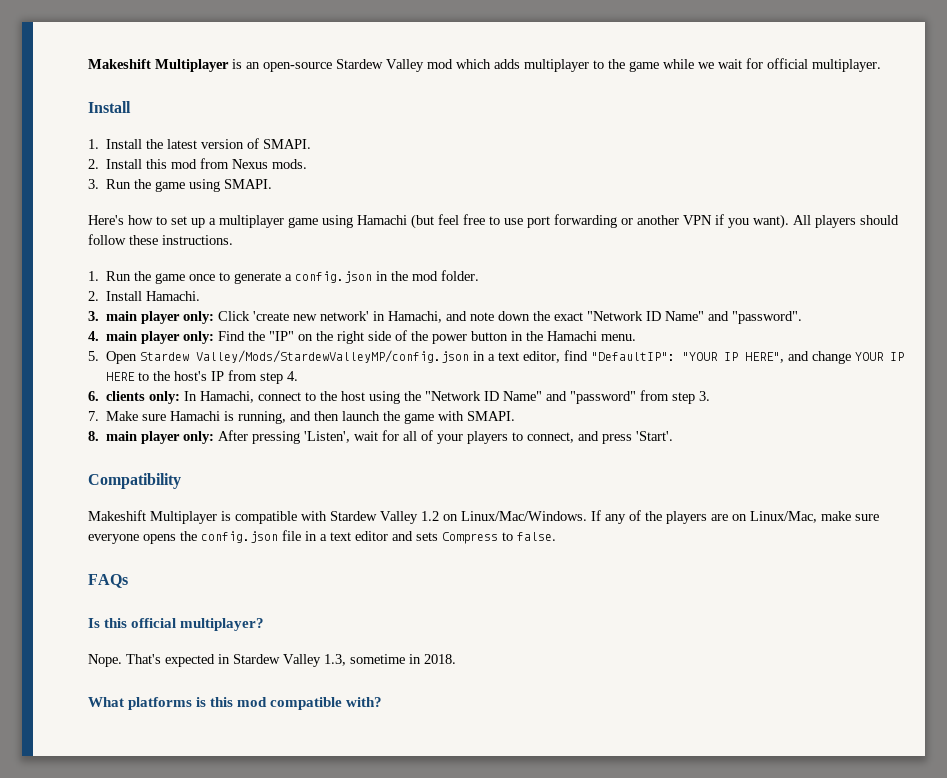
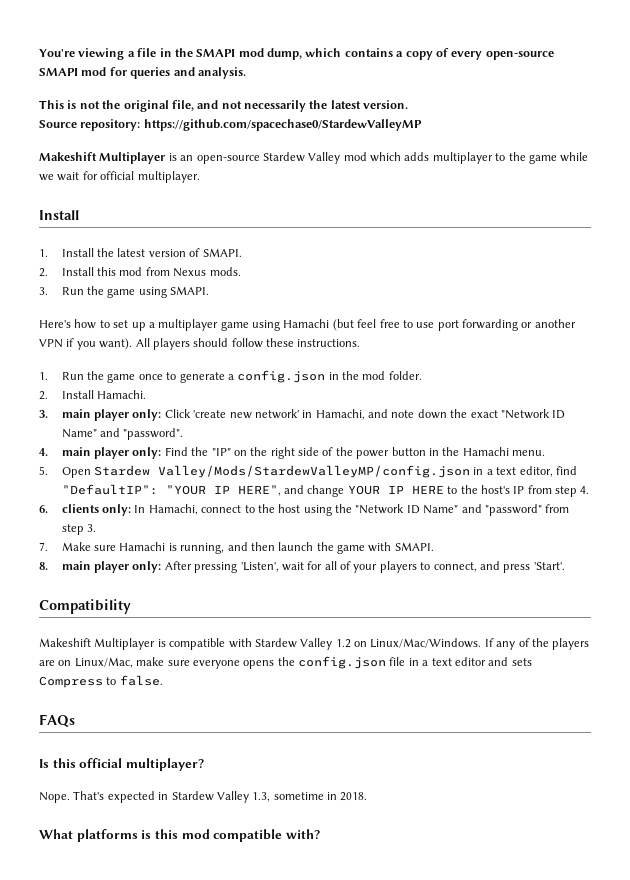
(88, 64) none -> [39,48,554,60] [39,67,246,79] [39,100,409,112] [39,119,422,131] You're viewing a file in the SMAPI mod dump, which contains a copy of every open-source SMAPI mod for queries and analysis. // This is not the original file, and not necessarily the latest version. // Source repository: https://github.com/spacechase0/StardewValleyMP //

